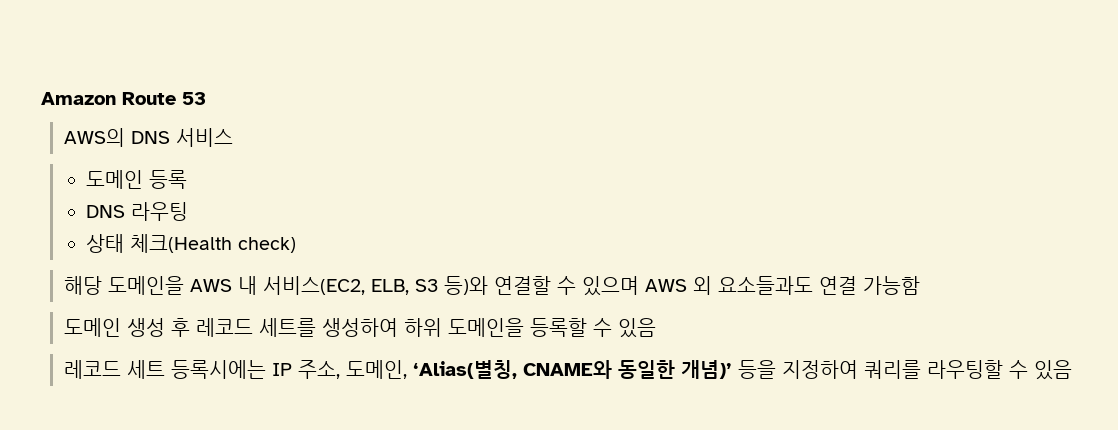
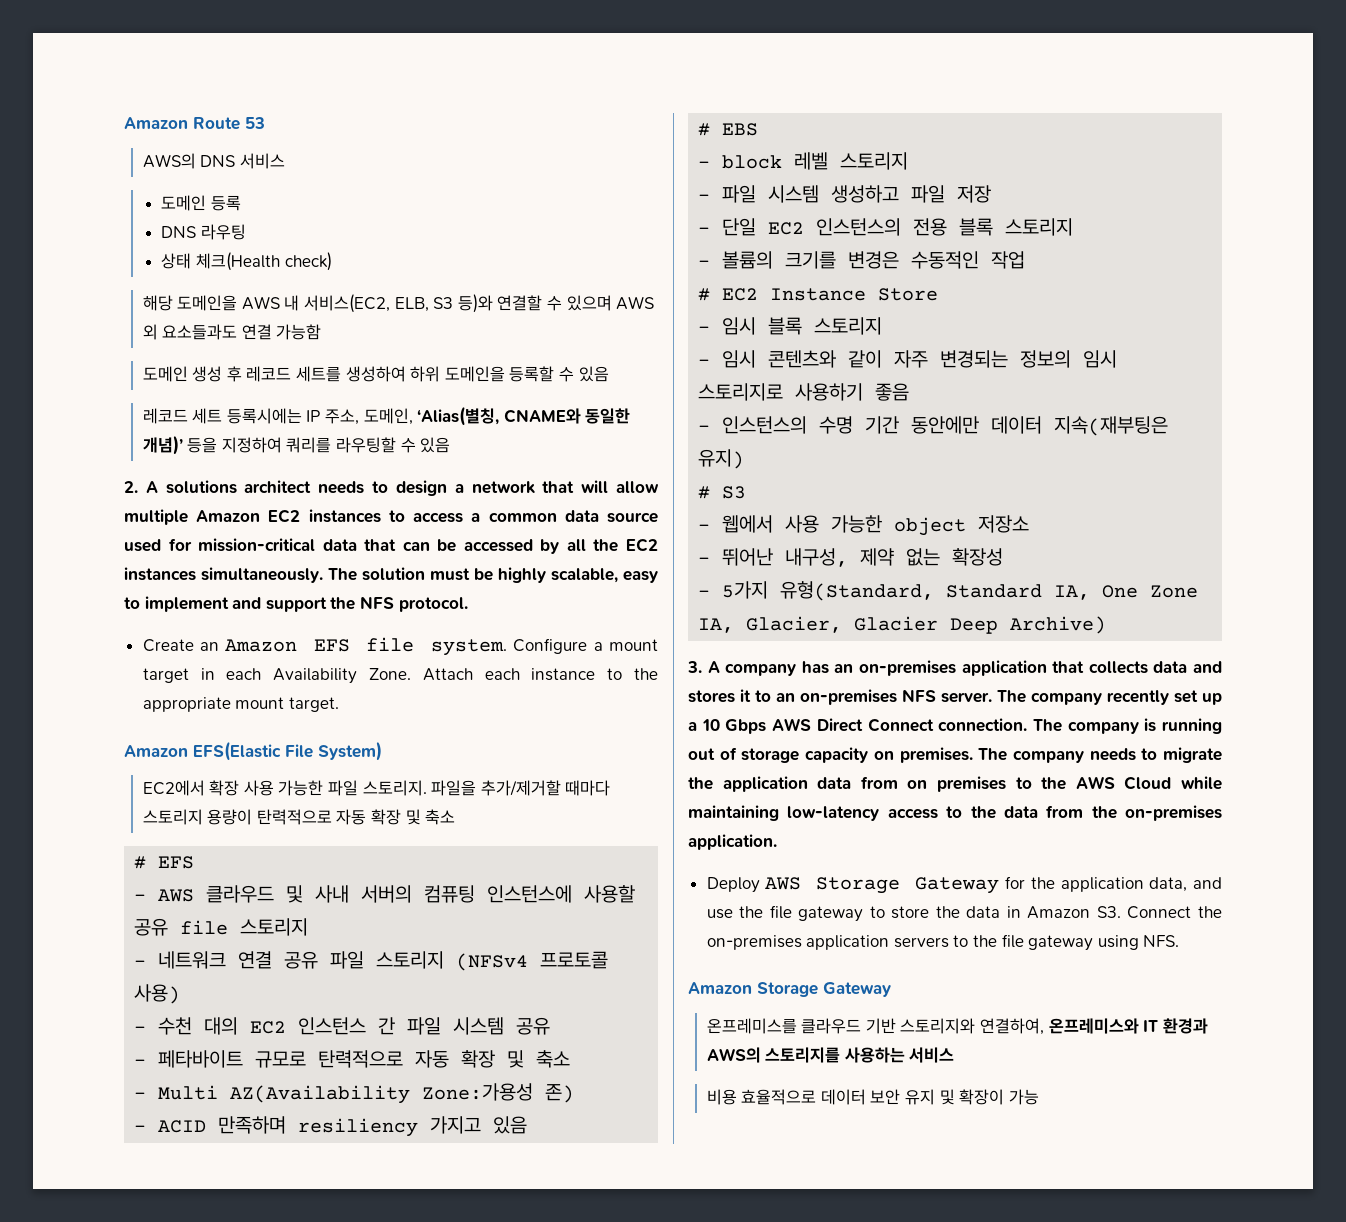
(1073, 370) none -> [124,480,659,496] [124,509,658,525] [124,538,658,554] [124,567,658,583] [124,596,468,612] [142,637,658,656] [142,668,658,684] [142,697,339,712] [124,741,382,761] [142,780,611,796] [142,809,456,825] [134,856,195,869] [134,885,636,903] [134,918,309,936] [134,951,609,971] [134,984,181,1004] [134,1017,551,1035] [134,1050,571,1068] [134,1083,575,1104] [134,1116,528,1137] [698,123,759,136] [698,152,909,170] [698,185,992,203] [698,218,1074,236] [698,251,1026,269] [698,288,939,301] [698,317,883,335] [698,350,1118,368] [698,383,910,401] [698,416,1169,436] [698,449,745,469] [698,486,747,499] [698,515,1030,536] [698,548,1004,567] [698,581,1199,601] [698,616,1107,634] [687,660,1222,676] [688,689,1222,705] [688,718,1222,734] [688,747,1222,763] [688,776,1222,792] [688,805,1222,821] [688,834,777,850] [706,876,1222,894] [706,905,1222,922] [706,934,1180,951] [688,982,891,997] [706,1018,1208,1035] [706,1047,955,1063] [706,1089,1039,1105] // 2. A solutions architect needs to design a network that will allow multiple Amazon EC2 instances to access a common data source used for mission-critical data that can be accessed by all the EC2 instances simultaneously. The solution must be highly scalable, easy to implement and support the NFS protocol. // Create an Amazon EFS file system. Configure a mount target in each Availability Zone. Attach each instance to the appropriate mount target. // Amazon EFS(Elastic File System) // EC2에서 확장 사용 가능한 파일 스토리지. 파일을 추가/제거할 때마다 스토리지 용량이 탄력적으로 자동 확장 및 축소 // # EFS // - AWS 클라우드 및 사내 서버의 컴퓨팅 인스턴스에 사용할 공유 file 스토리지 // - 네트워크 연결 공유 파일 스토리지 (NFSv4 프로토콜 사용) // - 수천 대의 EC2 인스턴스 간 파일 시스템 공유 // - 페타바이트 규모로 탄력적으로 자동 확장 및 축소 // - Multi AZ(Availability Zone:가용성 존) // - ACID 만족하며 resiliency 가지고 있음 // # EBS // - block 레벨 스토리지 // - 파일 시스템 생성하고 파일 저장 // - 단일 EC2 인스턴스의 전용 블록 스토리지 // - 볼륨의 크기를 변경은 수동적인 작업 // # EC2 Instance Store // - 임시 블록 스토리지 // - 임시 콘텐츠와 같이 자주 변경되는 정보의 임시 스토리지로 사용하기 좋음 // - 인스턴스의 수명 기간 동안에만 데이터 지속(재부팅은 유지) // # S3 // - 웹에서 사용 가능한 object 저장소 // - 뛰어난 내구성, 제약 없는 확장성 // - 5가지 유형(Standard, Standard IA, One Zone IA, Glacier, Glacier Deep Archive) // 3. A company has an on-premises application that collects data and stores it to an on-premises NFS server. The company recently set up a 10 Gbps AWS Direct Connect connection. The company is running out of storage capacity on premises. The company needs to migrate the application data from on premises to the AWS Cloud while maintaining low-latency access to the data from the on-premises application. // Deploy AWS Storage Gateway for the application data, and use the file gateway to store the data in Amazon S3. Connect the on-premises application servers to the file gateway using NFS. // Amazon Storage Gateway // 온프레미스를 클라우드 기반 스토리지와 연결하여, 온프레미스와 IT 환경과 AWS의 스토리지를 사용하는 서비스 // 비용 효율적으로 데이터 보안 유지 및 확장이 가능

